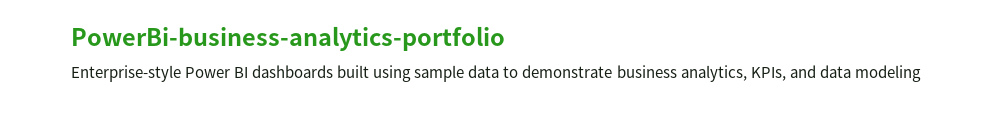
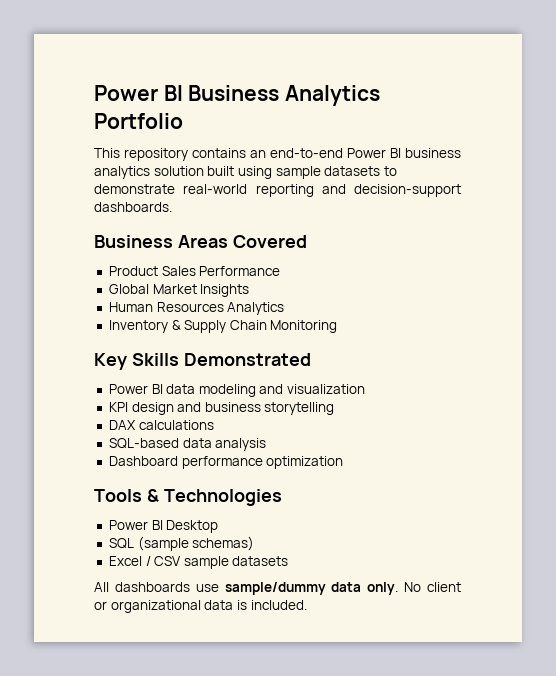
[71,26,505,51] [71,65,334,82] PowerBi-business-analytics-portfolio // Enterprise-style Power BI dashboards -> [94,85,381,106] [94,113,183,129] [94,148,461,161] [94,166,204,179] Power BI Business Analytics Portfolio // This repository contains an end-to-end Power BI business analytics solution
[468,65,500,78] data -> [324,166,381,176] datasets
[616,65,921,82] business analytics, KPIs, and data modeling -> [183,184,461,197] [94,202,172,212] [94,235,307,248] [108,266,281,276] [108,284,250,297] [108,302,285,315] [108,320,338,333] [94,353,311,370] [108,384,366,397] [108,402,335,415] [108,420,214,430] [108,438,267,451] [108,456,344,469] [94,489,282,506] [108,520,219,533] [108,536,255,551] [108,556,289,569] [94,582,461,595] [94,600,307,613] real-world reporting and decision-support dashboards. // Business Areas Covered // Product Sales Performance // Global Market Insights // Human Resources Analytics // Inventory & Supply Chain Monitoring // Key Skills Demonstrated // Power BI data modeling and visualization // KPI design and business storytelling // DAX calculations // SQL-based data analysis // Dashboard performance optimization // Tools & Technologies // Power BI Desktop // SQL (sample schemas) // Excel / CSV sample datasets // All dashboards use sample/dummy data only. No client or organizational data is included.

